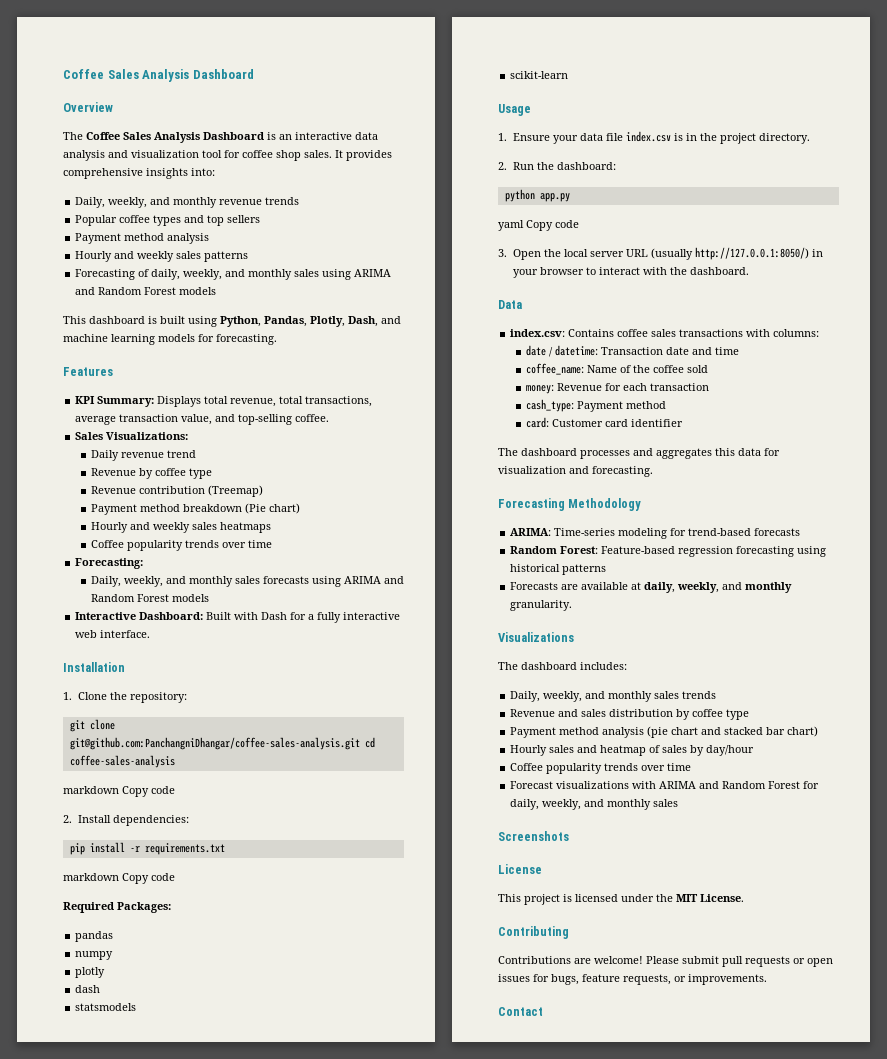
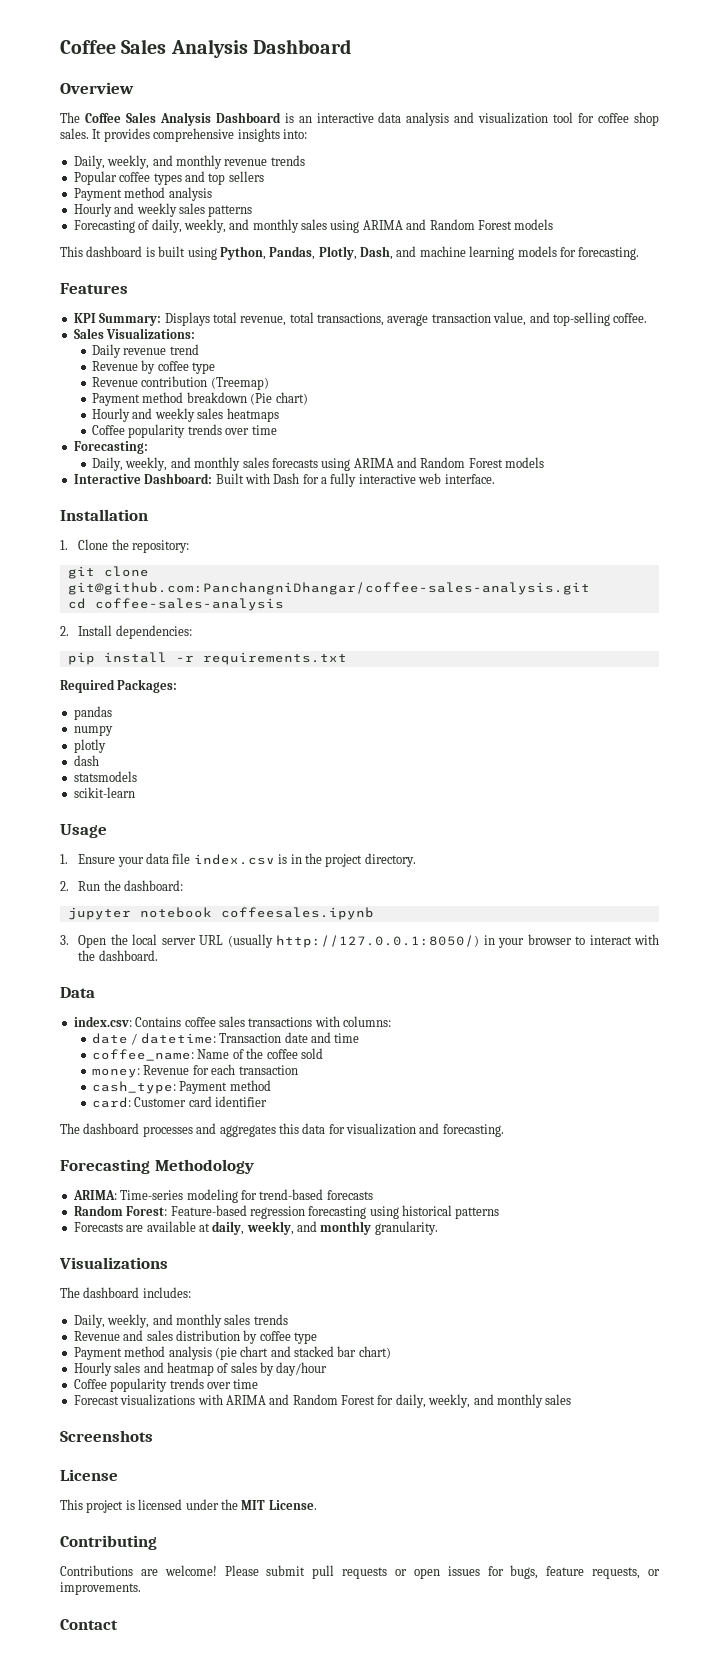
(360, 743) none -> (590, 588) //
[63,786,175,797] // markdown Copy code -> (284, 604) none
[63,873,175,884] // markdown Copy code -> (347, 658) none
[504,189,570,202] [498,220,579,231] python app.py // yaml Copy code -> [67,907,374,920] jupyter notebook coffeesales.ipynb

